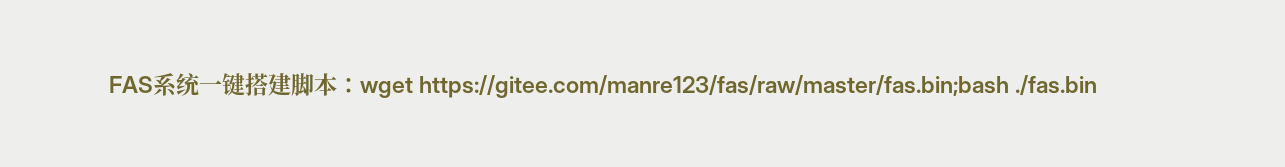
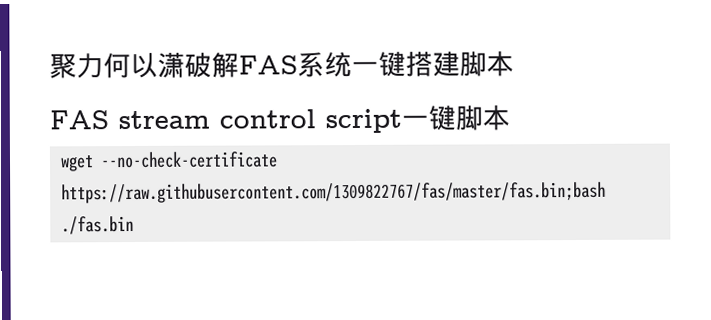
(109, 84) none -> [49,52,239,79] 聚力何以潇破解
[337,75,1010,98] ：wget https://gitee.com/manre123/fas/raw/master/fas.bin;bash -> [49,105,510,134] [60,151,279,172] [61,181,607,204] // FAS stream control script一键脚本 // wget --no-check-certificate https://raw.githubusercontent.com/1309822767/fas/master/fas.bin;bash

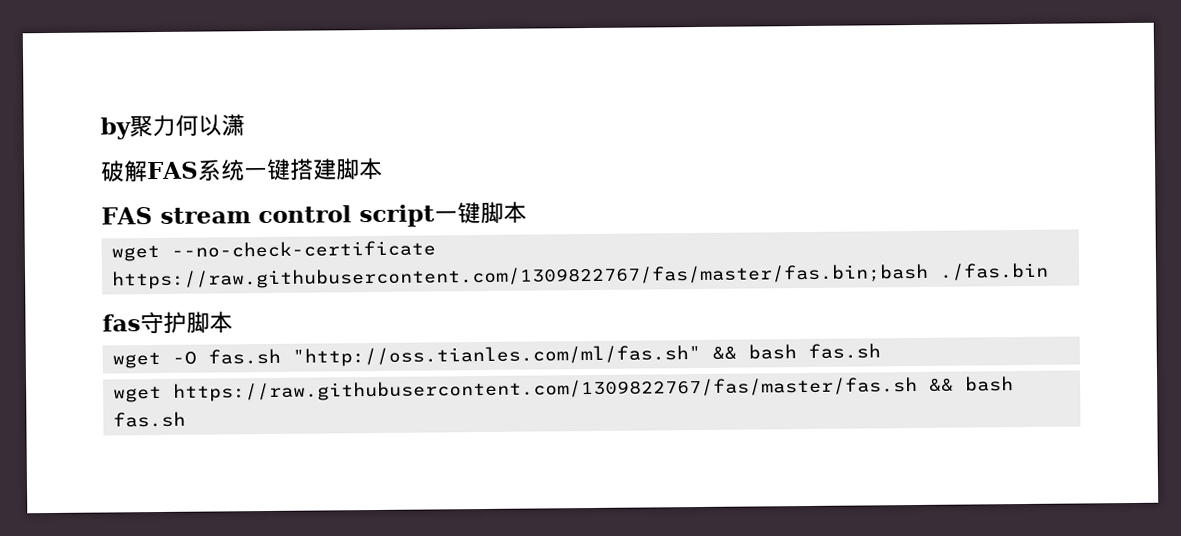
(49, 66) none -> [100,117,131,140] by
(185, 65) none -> (245, 125) //
(135, 225) none -> [102,311,233,335] [111,343,881,369] [112,376,1014,403] [112,411,186,428] // fas守护脚本 // wget -O fas.sh "http://oss.tianles.com/ml/fas.sh" && bash fas.sh // wget https://raw.githubusercontent.com/1309822767/fas/master/fas.sh && bash fas.sh

